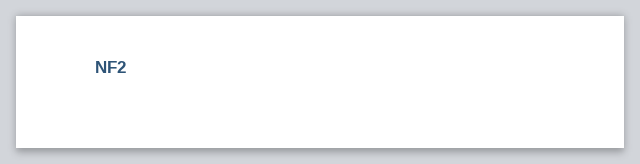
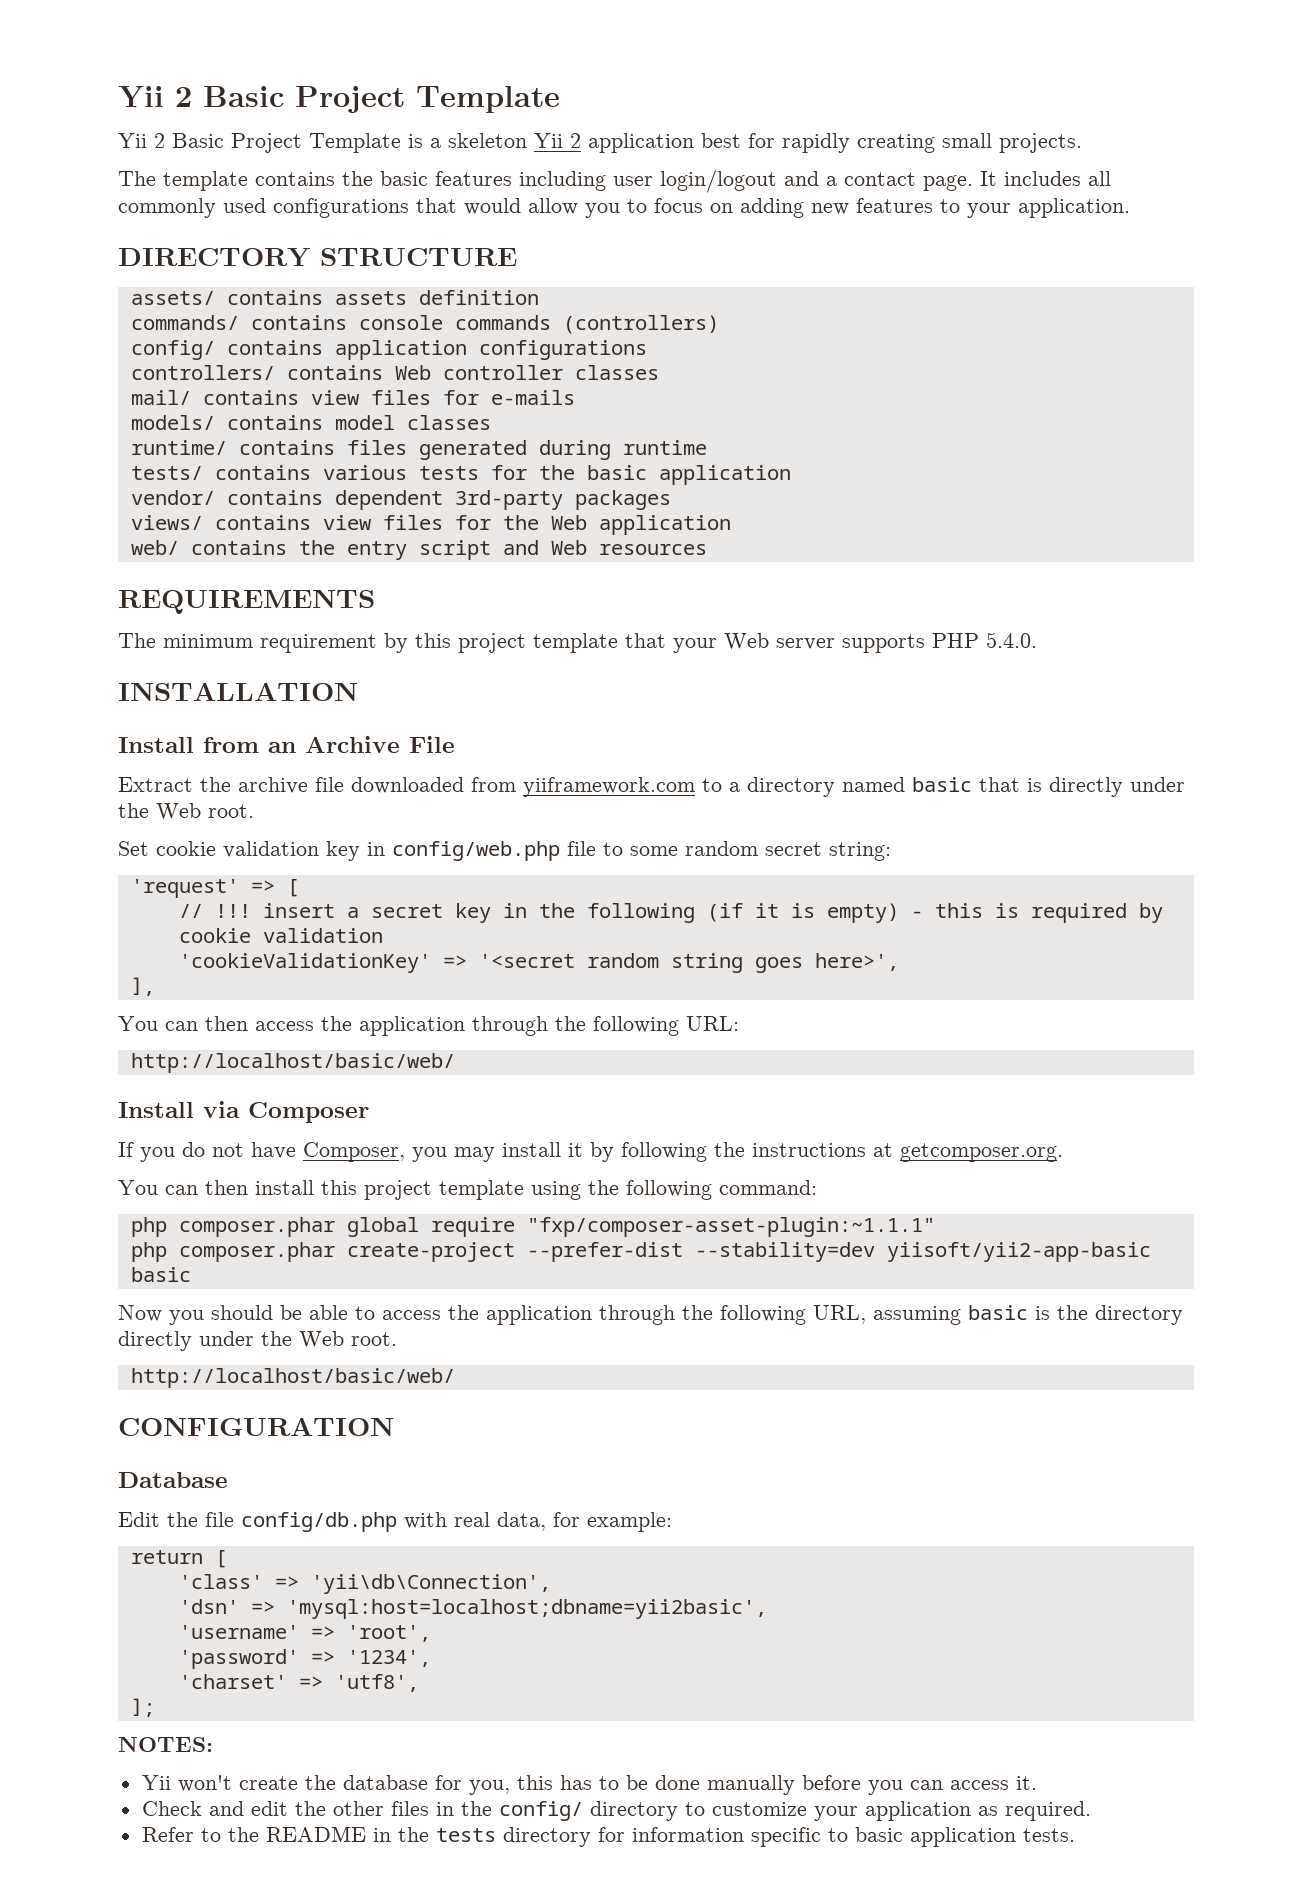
[95,61,126,73] NF2 -> [118,86,560,113] [118,133,1082,153] [118,169,1111,193] [118,198,1130,218] [118,248,517,267] [130,290,539,305] [130,315,719,334] [130,340,647,360] [130,365,659,380] [130,390,575,405] [130,415,491,430] [130,440,707,460] [130,465,791,485] [130,490,671,510] [130,515,731,535] [130,540,707,560] [118,589,375,614] [118,632,1037,653] [118,682,358,701] [118,736,455,753] [118,777,1185,797] [118,803,254,820] [118,841,891,861] [130,879,299,898] [178,903,1163,923] [178,928,383,943] [178,953,899,973] [130,977,155,996] [118,1016,739,1036] [130,1053,455,1073] [118,1101,369,1123] [118,1142,1063,1162] [118,1180,817,1200] [130,1217,935,1237] [130,1242,1151,1262] [130,1267,191,1282] [118,1305,1183,1325] [118,1331,397,1351] [130,1368,455,1388] [118,1417,394,1436] [118,1472,228,1488] [118,1512,672,1532] [130,1550,227,1568] [178,1574,551,1594] [178,1599,767,1619] [178,1625,431,1642] [178,1649,431,1669] [178,1674,419,1692] [130,1698,155,1717] [118,1737,213,1752] [141,1775,1037,1795] [141,1801,1091,1821] [141,1826,1075,1847] Yii 2 Basic Project Template // Yii 2 Basic Project Template is a skeleton Yii 2 application best for rapidly creating small projects. // The template contains the basic features including user login/logout and a contact page. It includes all commonly used configurations that would allow you to focus on adding new features to your application. // DIRECTORY STRUCTURE // assets/ contains assets definition // commands/ contains console commands (controllers) // config/ contains application configurations // controllers/ contains Web controller classes // mail/ contains view files for e-mails // models/ contains model classes // runtime/ contains files generated during runtime // tests/ contains various tests for the basic application // vendor/ contains dependent 3rd-party packages // views/ contains view files for the Web application // web/ contains the entry script and Web resources // REQUIREMENTS // The minimum requirement by this project template that your Web server supports PHP 5.4.0. // INSTALLATION // Install from an Archive File // Extract the archive file downloaded from yiiframework.com to a directory named basic that is directly under the Web root. // Set cookie validation key in config/web.php file to some random secret string: // 'request' => [ // // !!! insert a secret key in the following (if it is empty) - this is required by cookie validation // 'cookieValidationKey' => '<secret random string goes here>', // ], // You can then access the application through the following URL: // http://localhost/basic/web/ // Install via Composer // If you do not have Composer, you may install it by following the instructions at getcomposer.org. // You can then install this project template using the following command: // php composer.phar global require "fxp/composer-asset-plugin:~1.1.1" // php composer.phar create-project --prefer-dist --stability=dev yiisoft/yii2-app-basic basic // Now you should be able to access the application through the following URL, assuming basic is the directory directly under the Web root. // http://localhost/basic/web/ // CONFIGURATION // Database // Edit the file config/db.php with real data, for example: // return [ // 'class' => 'yii\db\Connection', // 'dsn' => 'mysql:host=localhost;dbname=yii2basic', // 'username' => 'root', // 'password' => '1234', // 'charset' => 'utf8', // ]; // NOTES: // Yii won't create the database for you, this has to be done manually before you can access it. // Check and edit the other files in the config/ directory to customize your application as required. // Refer to the README in the tests directory for information specific to basic application tests.

